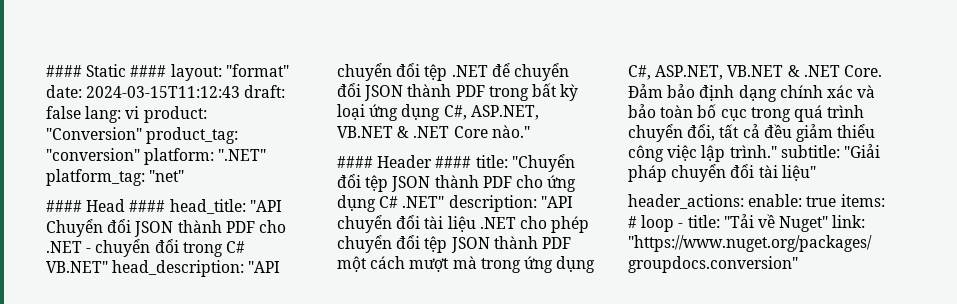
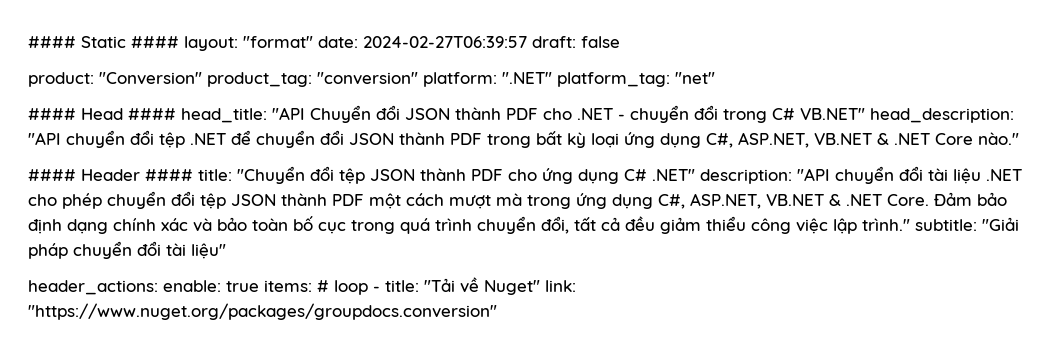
[86,86,241,98] 2024-03-15T11:12:43 -> [363,36,527,48] 2024-02-27T06:39:57
[85,106,140,123] lang: vi -> (620, 42) //

